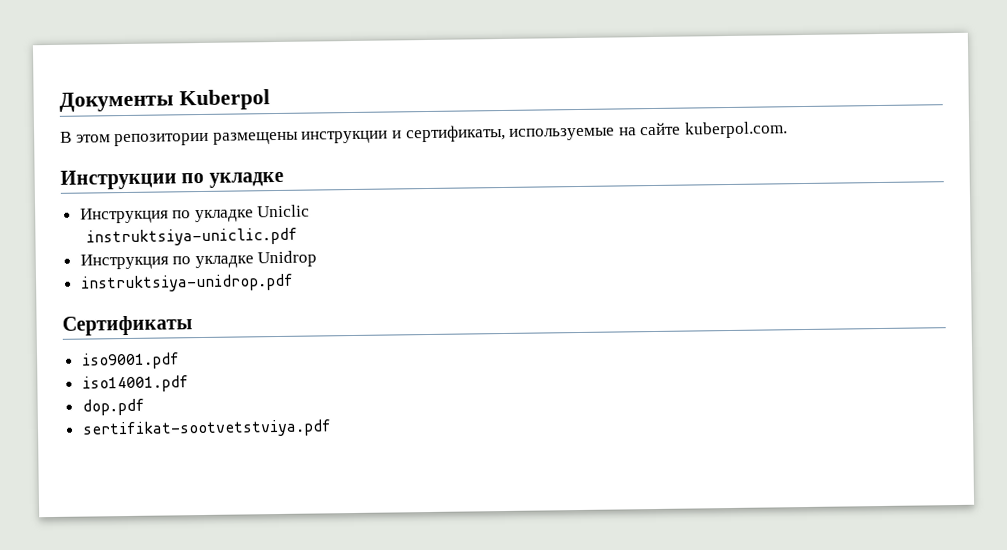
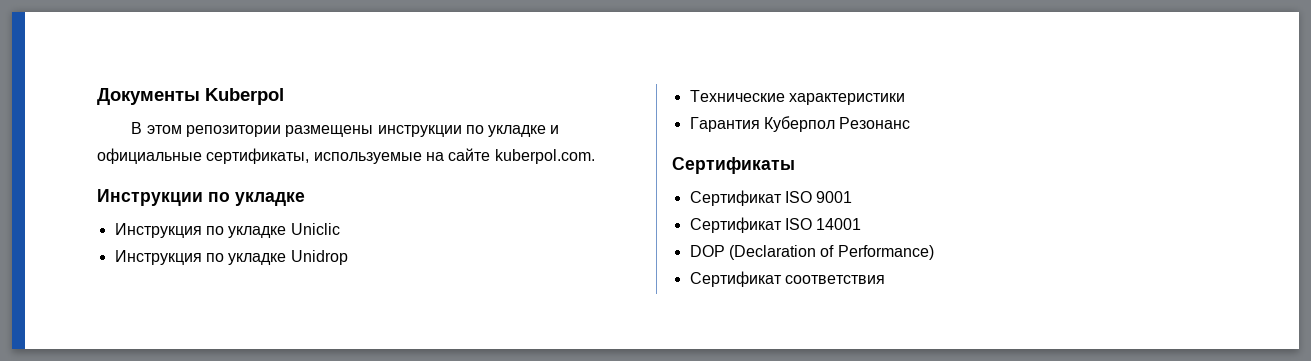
[391,130,402,139] и -> [465,125,560,137] [97,148,202,164] по укладке и официальные
[86,227,299,247] // instruktsiya-uniclic.pdf -> (340, 229) none
[79,273,294,293] [62,315,193,336] [81,352,180,370] [81,375,189,393] [81,398,145,416] [81,419,332,439] instruktsiya-unidrop.pdf // Сертификаты // iso9001.pdf // iso14001.pdf // dop.pdf // sertifikat-sootvetstviya.pdf -> [689,90,905,105] [689,116,911,132] [672,157,795,174] [689,190,853,206] [689,217,862,233] [689,245,934,260] [689,271,885,287] Технические характеристики // Гарантия Куберпол Резонанс // Сертификаты // Сертификат ISO 9001 // Сертификат ISO 14001 // DOP (Declaration of Performance) // Сертификат соответствия

